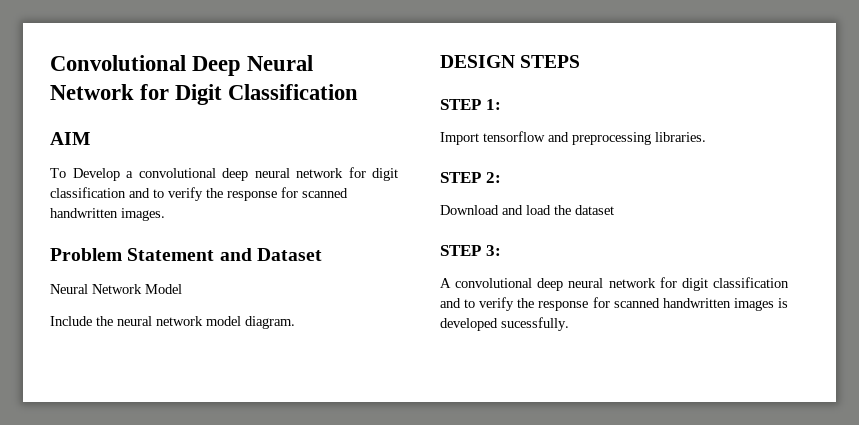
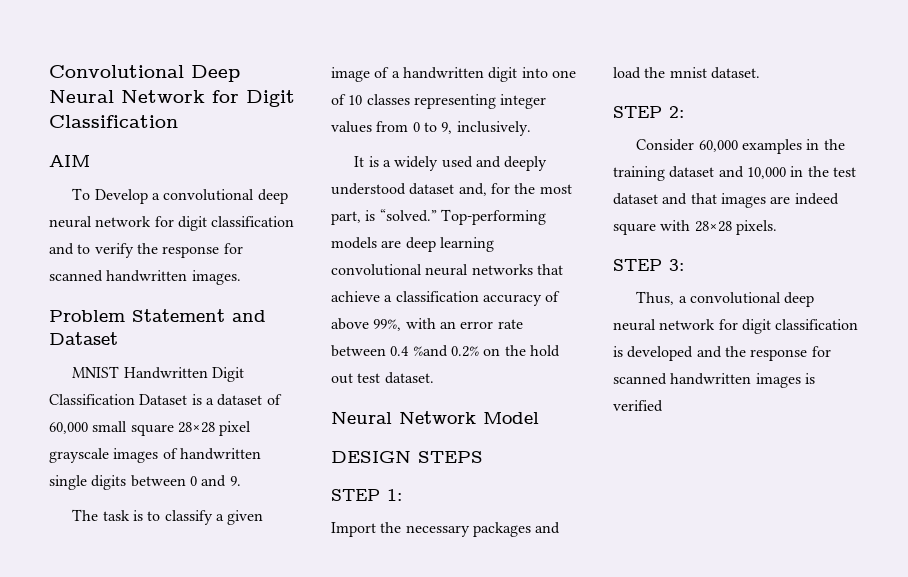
[50,284,182,294] [50,316,295,329] Neural Network Model // Include the neural network model diagram. -> [72,366,244,382] [49,394,282,406] [49,421,252,436] [49,448,261,463] [49,475,241,490] [72,509,264,525] [331,67,576,82] [331,94,547,109] [331,121,531,136] [354,156,548,171] [331,183,572,196] [331,209,546,225] [331,237,494,252] [331,264,563,276] [331,291,561,306] [331,318,523,331] [331,345,560,357] [331,372,434,384] [331,411,539,424] MNIST Handwritten Digit Classification Dataset is a dataset of 60,000 small square 28×28 pixel grayscale images of handwritten single digits between 0 and 9. // The task is to classify a given image of a handwritten digit into one of 10 classes representing integer values from 0 to 9, inclusively. // It is a widely used and deeply understood dataset and, for the most part, is “solved.” Top-performing models are deep learning convolutional neural networks that achieve a classification accuracy of above 99%, with an error rate between 0.4 %and 0.2% on the hold out test dataset. // Neural Network Model
[483,131,706,145] [440,172,501,183] [440,205,614,215] tensorflow and preprocessing libraries. // STEP 2: // Download and load the dataset -> [380,522,561,537] [613,67,760,79] [613,106,684,118] [636,139,845,154] [613,166,856,181] [613,193,839,208] [613,220,777,235] the necessary packages and load the mnist dataset. // STEP 2: // Consider 60,000 examples in the training dataset and 10,000 in the test dataset and that images are indeed square with 28×28 pixels.
[440,277,789,291] [440,297,515,311] A convolutional deep neural network for digit classification and to verify -> [636,291,815,307] [613,319,859,334] [613,346,722,361] Thus, a convolutional deep neural network for digit classification is developed and
[440,317,569,331] developed sucessfully. -> [613,400,663,412] verified

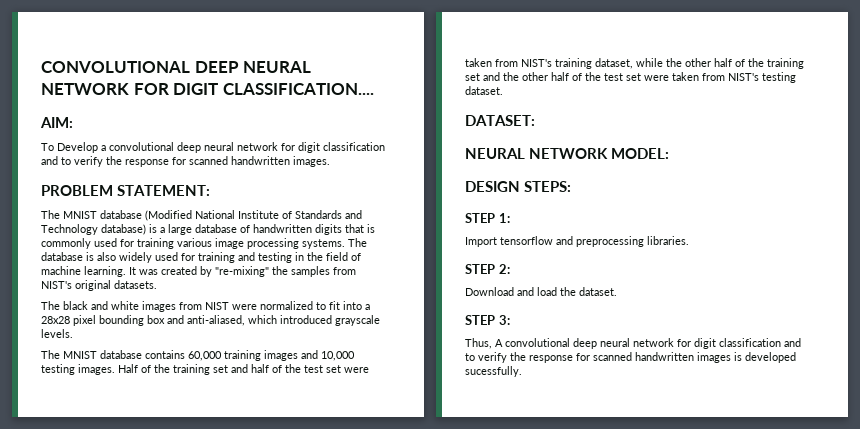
[49,65,240,82] [49,90,295,107] [49,115,178,128] [49,155,90,167] Convolutional Deep Neural Network for Digit Classification // AIM -> [41,61,312,73] [41,83,374,95] [40,117,73,128] CONVOLUTIONAL DEEP NEURAL NETWORK FOR DIGIT CLASSIFICATION.... // AIM:
[49,309,266,322] [49,332,118,345] [72,366,244,382] [49,394,282,406] [49,421,252,436] [49,448,261,463] [49,475,241,490] [72,509,264,525] [331,67,576,82] [331,94,547,109] [331,121,531,136] [354,156,548,171] [331,183,572,196] [331,209,546,225] [331,237,494,252] [331,264,563,276] [331,291,561,306] [331,318,523,331] [331,345,560,357] [331,372,434,384] [331,411,539,424] Problem Statement and Dataset // MNIST Handwritten Digit Classification Dataset is a dataset of 60,000 small square 28×28 pixel grayscale images of handwritten single digits between 0 and 9. // The task is to classify a given image of a handwritten digit into one of 10 classes representing integer values from 0 to 9, inclusively. // It is a widely used and deeply understood dataset and, for the most part, is “solved.” Top-performing models are deep learning convolutional neural networks that achieve a classification accuracy of above 99%, with an error rate between 0.4 %and 0.2% on the hold out test dataset. // Neural Network Model -> [41,185,211,196] [41,210,362,221] [41,224,375,235] [41,238,367,249] [41,252,361,263] [41,266,356,277] [41,280,157,291] [41,301,370,312] [41,315,380,326] [41,329,73,338] [41,350,355,361] [41,364,369,375] [465,58,804,69] [465,72,796,83] [465,86,503,95] [465,115,535,126] [465,148,670,159] PROBLEM STATEMENT: // The MNIST database (Modified National Institute of Standards and Technology database) is a large database of handwritten digits that is commonly used for training various image processing systems. The database is also widely used for training and testing in the field of machine learning. It was created by "re-mixing" the samples from NIST's original datasets. // The black and white images from NIST were normalized to fit into a 28x28 pixel bounding box and anti-aliased, which introduced grayscale levels. // The MNIST database contains 60,000 training images and 10,000 testing images. Half of the training set and half of the test set were taken from NIST's training dataset, while the other half of the training set and the other half of the test set were taken from NIST's testing dataset. // DATASET: // NEURAL NETWORK MODEL:
[418,451,483,463] STEPS -> [524,181,572,192] STEPS:
[380,522,561,537] [613,67,760,79] [613,106,684,118] [636,139,845,154] [613,166,856,181] [613,193,839,208] [613,220,777,235] the necessary packages and load the mnist dataset. // STEP 2: // Consider 60,000 examples in the training dataset and 10,000 in the test dataset and that images are indeed square with 28×28 pixels. -> [500,236,689,247] [465,264,510,274] [465,287,617,296] tensorflow and preprocessing libraries. // STEP 2: // Download and load the dataset.
[678,292,815,307] [613,319,859,334] [613,346,722,361] a convolutional deep neural network for digit classification is developed and -> [495,338,801,349] [465,352,507,363] A convolutional deep neural network for digit classification and to verify
[613,400,663,412] verified -> [745,352,796,363] [465,366,522,377] developed sucessfully.

